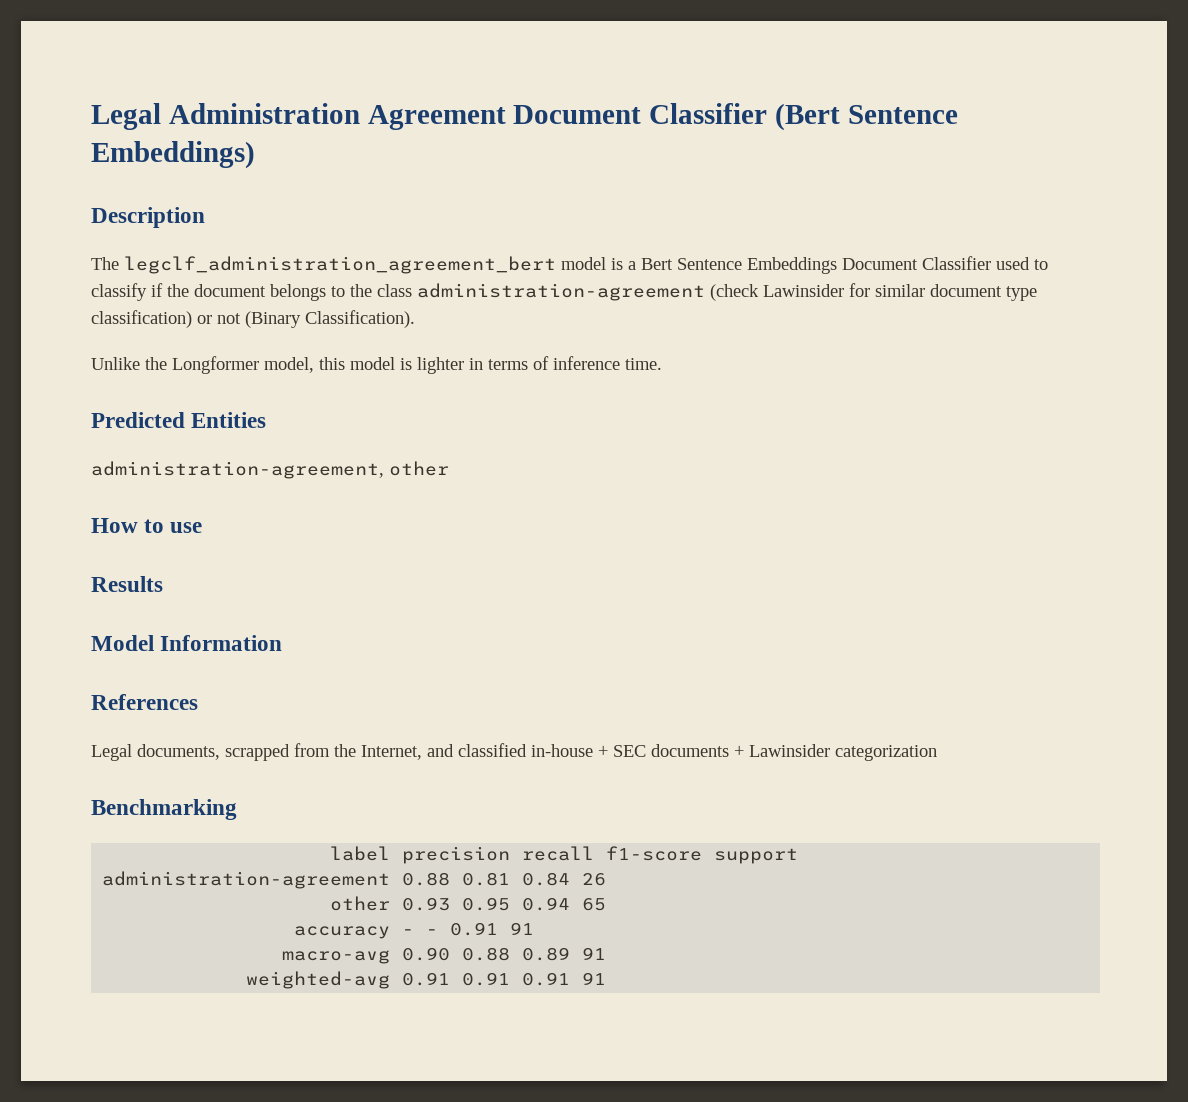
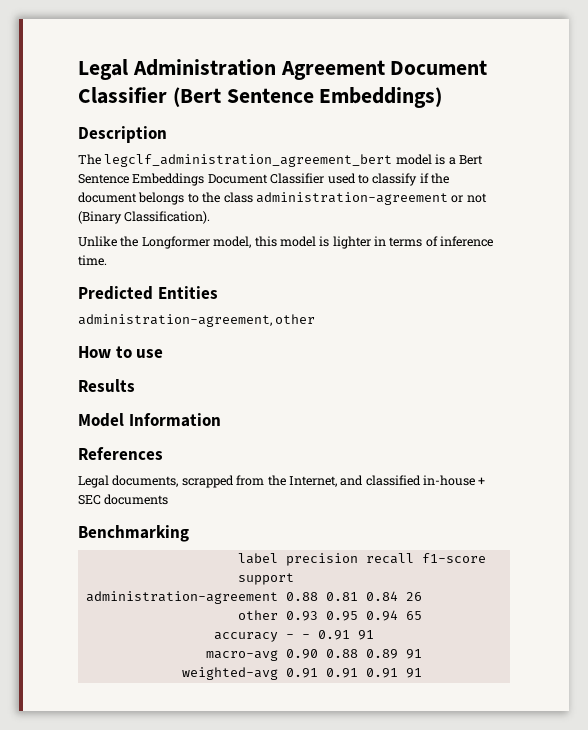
[710,283,1037,301] [91,310,192,328] (check Lawinsider for similar document type classification) -> (448, 198) none
[734,744,937,761] + Lawinsider categorization -> (169, 499) none

